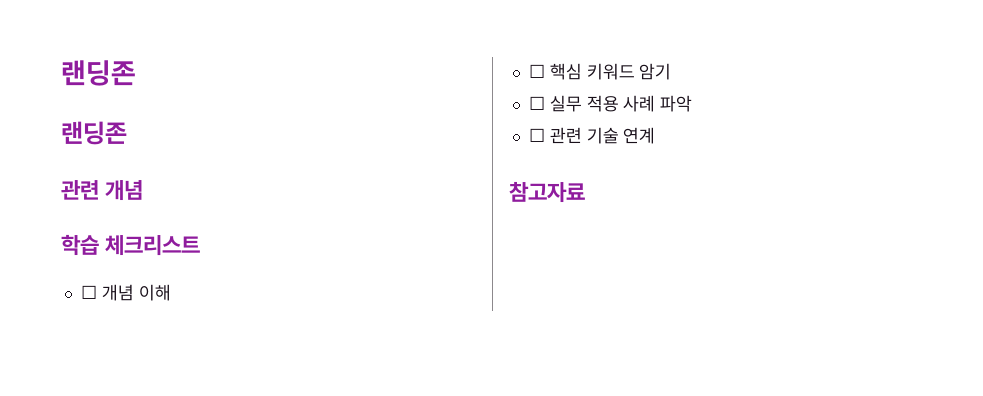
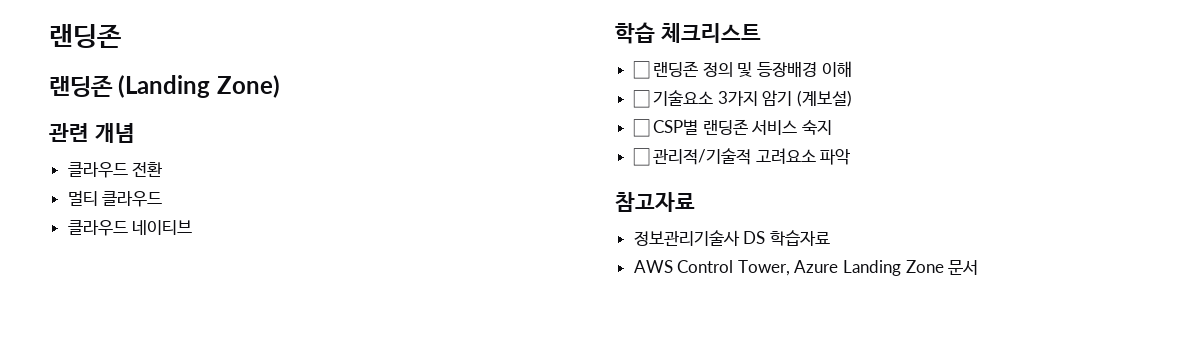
(127, 133) none -> [118,75,280,98] (Landing Zone)
(144, 190) none -> [67,162,163,178] [67,190,163,207] [67,220,193,236] // 클라우드 전환 // 멀티 클라우드 // 클라우드 네이티브
[101,284,134,301] 개념 -> [653,61,818,77] 랜딩존 정의 및 등장배경
[549,63,635,80] 핵심 키워드 -> [653,90,758,106] 기술요소 3가지
[528,95,693,112] [528,127,656,144] [509,181,585,203] // ☐ 실무 적용 사례 파악 // ☐ 관련 기술 연계 // 참고자료 -> [797,90,853,107] [632,119,833,137] [632,148,851,166] [615,192,695,212] [633,230,830,246] [633,260,979,276] (계보설) // ☐ CSP별 랜딩존 서비스 숙지 // ☐ 관리적/기술적 고려요소 파악 // 참고자료 // 정보관리기술사 DS 학습자료 // AWS Control Tower, Azure Landing Zone 문서

